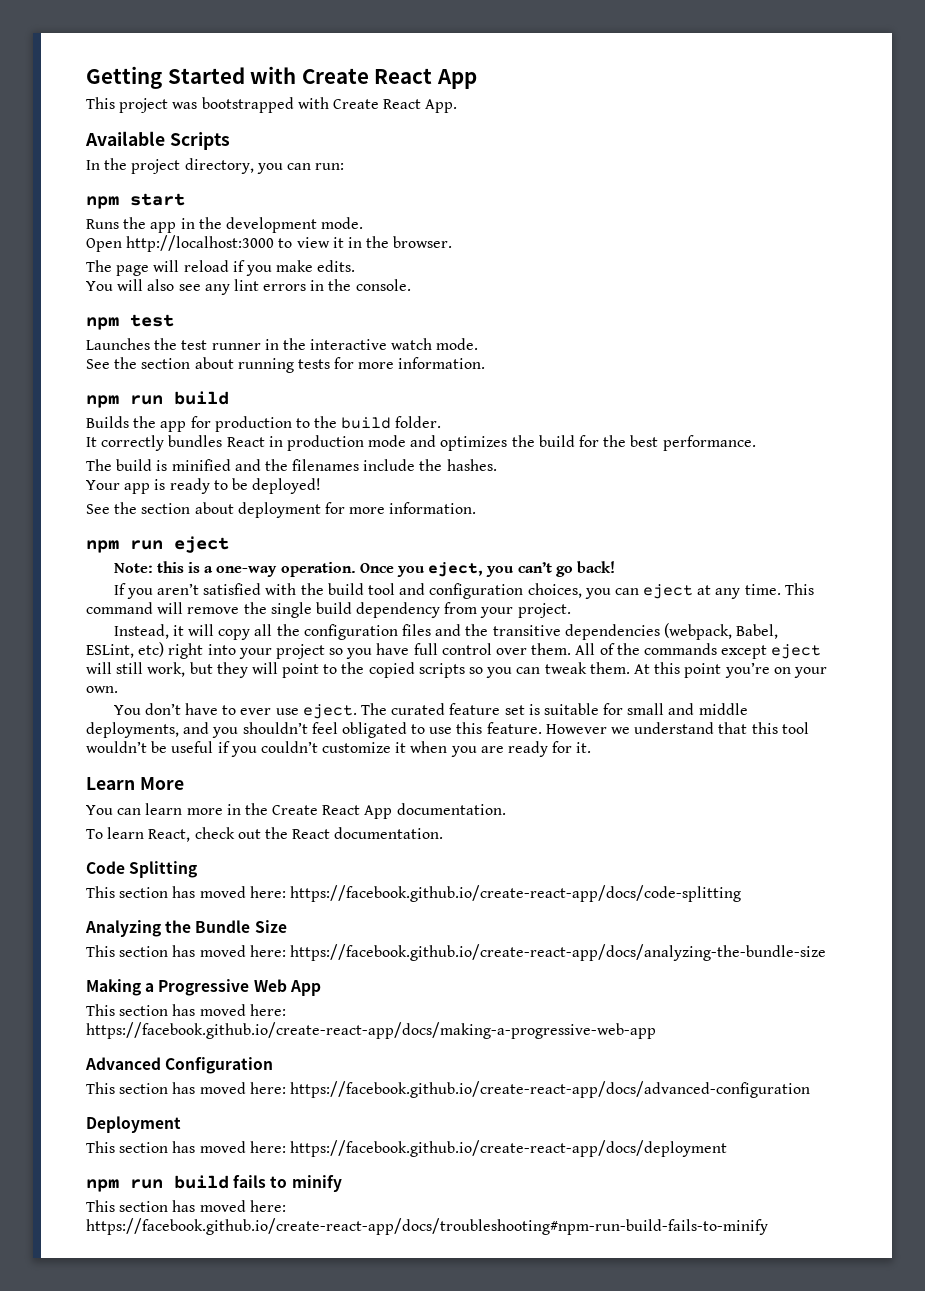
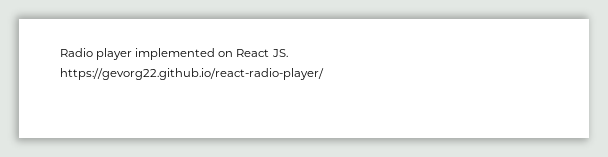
[86,66,477,89] [86,97,458,113] [85,131,230,150] [86,158,345,174] [86,193,185,209] [86,217,364,233] [86,235,453,252] [86,260,356,276] [86,279,411,295] [86,314,174,330] [86,338,479,350] [86,357,486,373] [86,391,229,408] [86,416,442,432] [86,435,756,451] [86,459,497,471] [86,478,322,494] [86,502,477,518] [86,536,229,553] [113,561,615,577] [113,583,814,599] [86,602,571,618] [113,623,779,640] [86,642,822,659] [86,662,827,678] [86,686,118,693] [113,703,748,719] [86,722,809,738] [86,741,592,757] [86,777,184,790] [86,803,506,819] [86,827,444,842] [86,861,198,878] [86,885,741,902] [85,920,287,937] [86,944,826,961] [86,979,321,996] [86,1004,286,1016] [86,1022,656,1039] [85,1057,274,1074] [86,1081,810,1098] [86,1116,181,1133] [86,1140,727,1157] [86,1175,342,1192] [86,1200,286,1212] [86,1218,768,1235] Getting Started with Create React App // This project was bootstrapped with Create React App. // Available Scripts // In the project directory, you can run: // npm start // Runs the app in the development mode. // Open http://localhost:3000 to view it in the browser. // The page will reload if you make edits. // You will also see any lint errors in the console. // npm test // Launches the test runner in the interactive watch mode. // See the section about running tests for more information. // npm run build // Builds the app for production to the build folder. // It correctly bundles React in production mode and optimizes the build for the best performance. // The build is minified and the filenames include the hashes. // Your app is ready to be deployed! // See the section about deployment for more information. // npm run eject // Note: this is a one-way operation. Once you eject, you can’t go back! // If you aren’t satisfied with the build tool and configuration choices, you can eject at any time. This command will remove the single build dependency from your project. // Instead, it will copy all the configuration files and the transitive dependencies (webpack, Babel, ESLint, etc) right into your project so you have full control over them. All of the commands except eject will still work, but they will point to the copied scripts so you can tweak them. At this point you’re on your own. // You don’t have to ever use eject. The curated feature set is suitable for small and middle deployments, and you shouldn’t feel obligated to use this feature. However we understand that this tool wouldn’t be useful if you couldn’t customize it when you are ready for it. // Learn More // You can learn more in the Create React App documentation. // To learn React, check out the React documentation. // Code Splitting // This section has moved here: https://facebook.github.io/create-react-app/docs/code-splitting // Analyzing the Bundle Size // This section has moved here: https://facebook.github.io/create-react-app/docs/analyzing-the-bundle-size // Making a Progressive Web App // This section has moved here: https://facebook.github.io/create-react-app/docs/making-a-progressive-web-app // Advanced Configuration // This section has moved here: https://facebook.github.io/create-react-app/docs/advanced-configuration // Deployment // This section has moved here: https://facebook.github.io/create-react-app/docs/deployment // npm run build fails to minify // This section has moved here: https://facebook.github.io/create-react-app/docs/troubleshooting#npm-run-build-fails-to-minify -> [60,48,288,60] [60,68,324,80] Radio player implemented on React JS. // https://gevorg22.github.io/react-radio-player/

